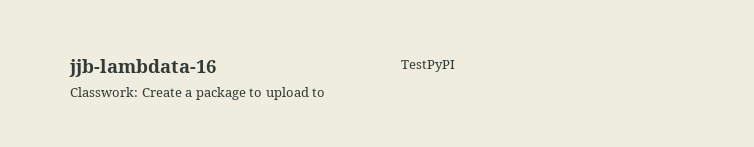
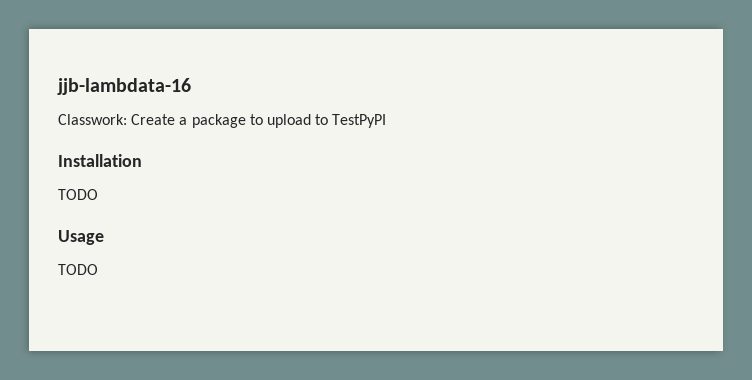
(455, 66) none -> [58,154,142,167] [58,189,98,200] [58,230,104,245] [58,264,98,275] // Installation // TODO // Usage // TODO

